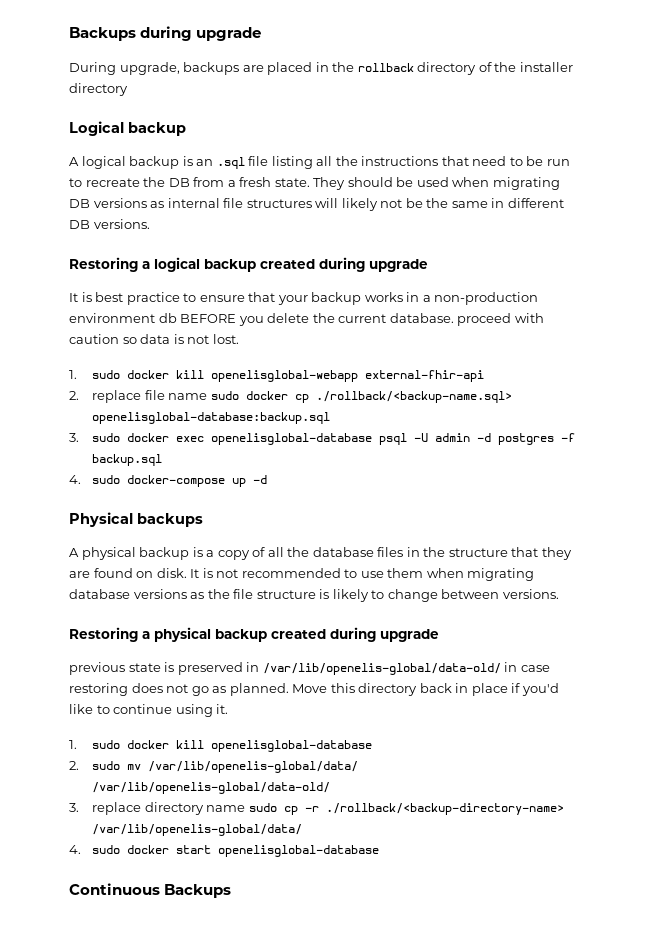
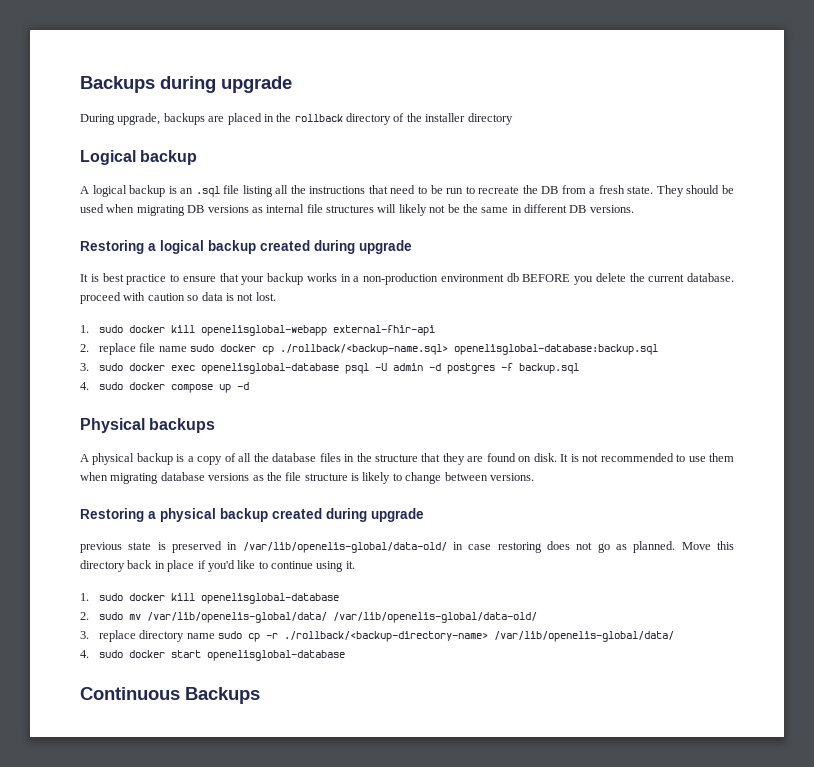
[127,475,226,487] docker-compose -> [128,382,213,393] docker compose

